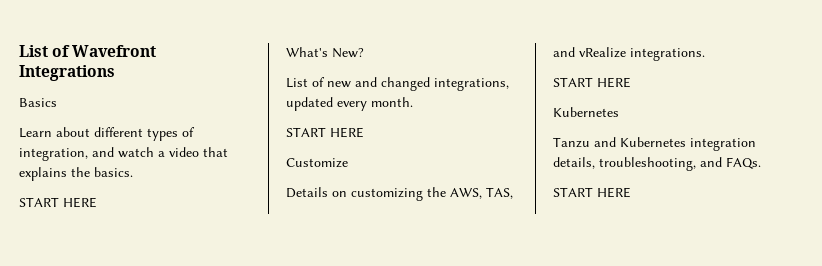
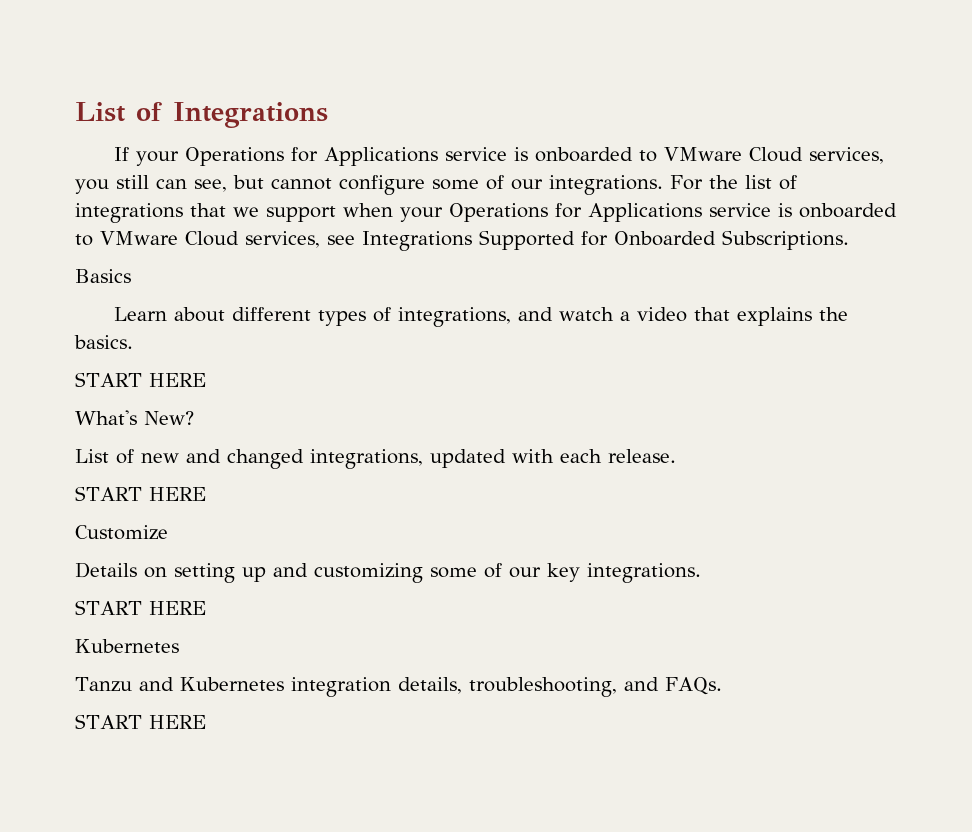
[19,45,157,57] [19,65,115,81] List of Wavefront Integrations -> [75,102,328,128] [114,147,885,166] [75,175,797,195] [75,203,897,223] [75,230,849,251] List of Integrations // If your Operations for Applications service is onboarded to VMware Cloud services, you still can see, but cannot configure some of our integrations. For the list of integrations that we support when your Operations for Applications service is onboarded to VMware Cloud services, see Integrations Supported for Onboarded Subscriptions.
[19,148,88,161] integration, -> [398,307,512,327] integrations,
[337,97,413,111] every month. -> [512,449,676,463] with each release.
[351,187,513,201] [553,47,626,58] customizing the AWS, TAS, and vRealize -> [174,563,580,583] setting up and customizing some of our key

